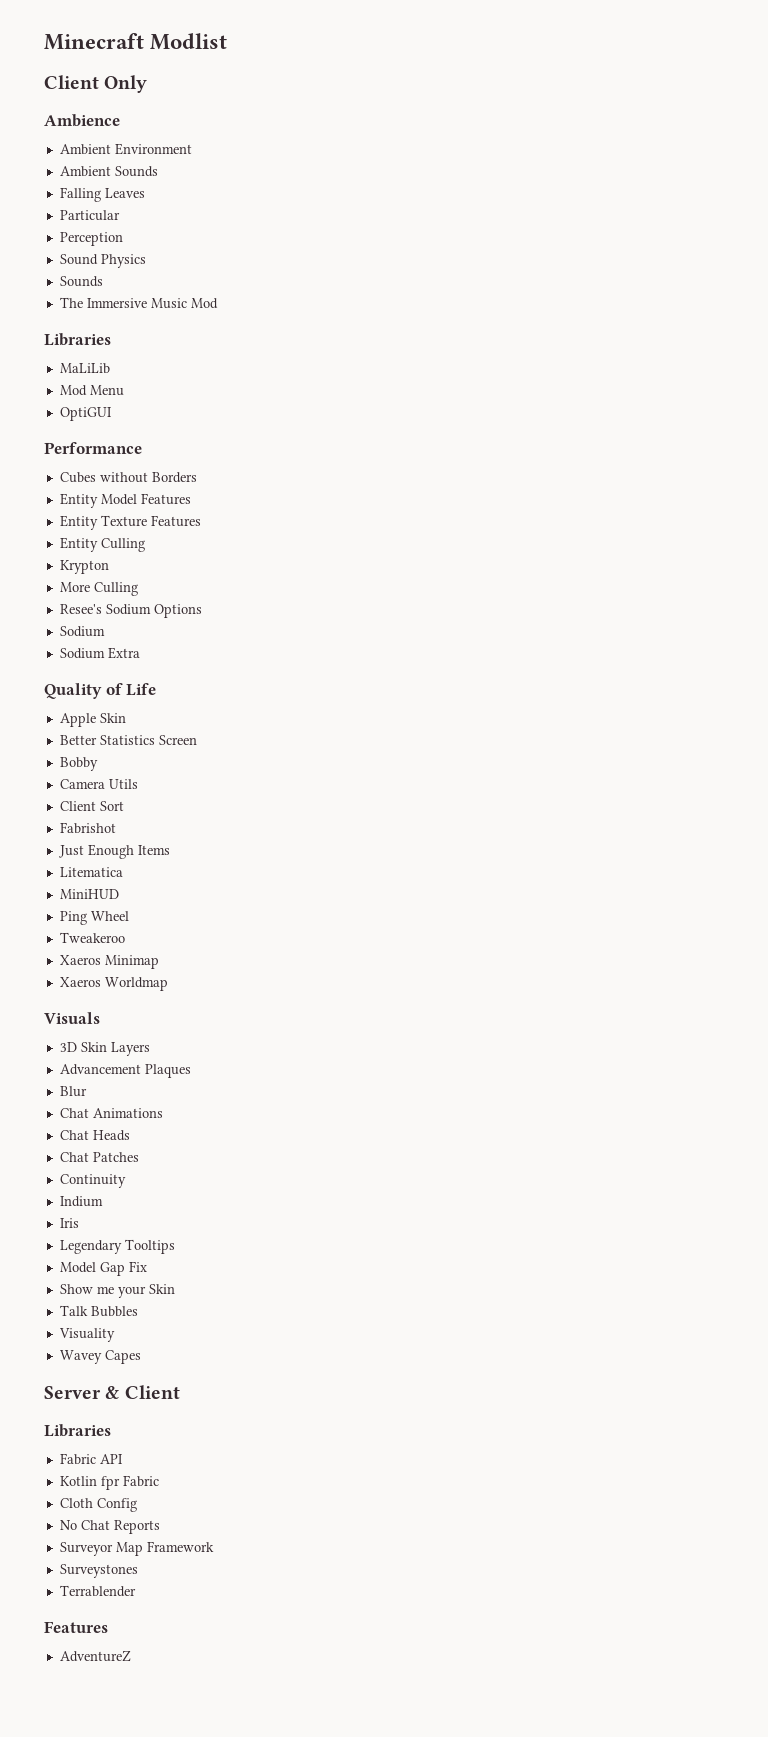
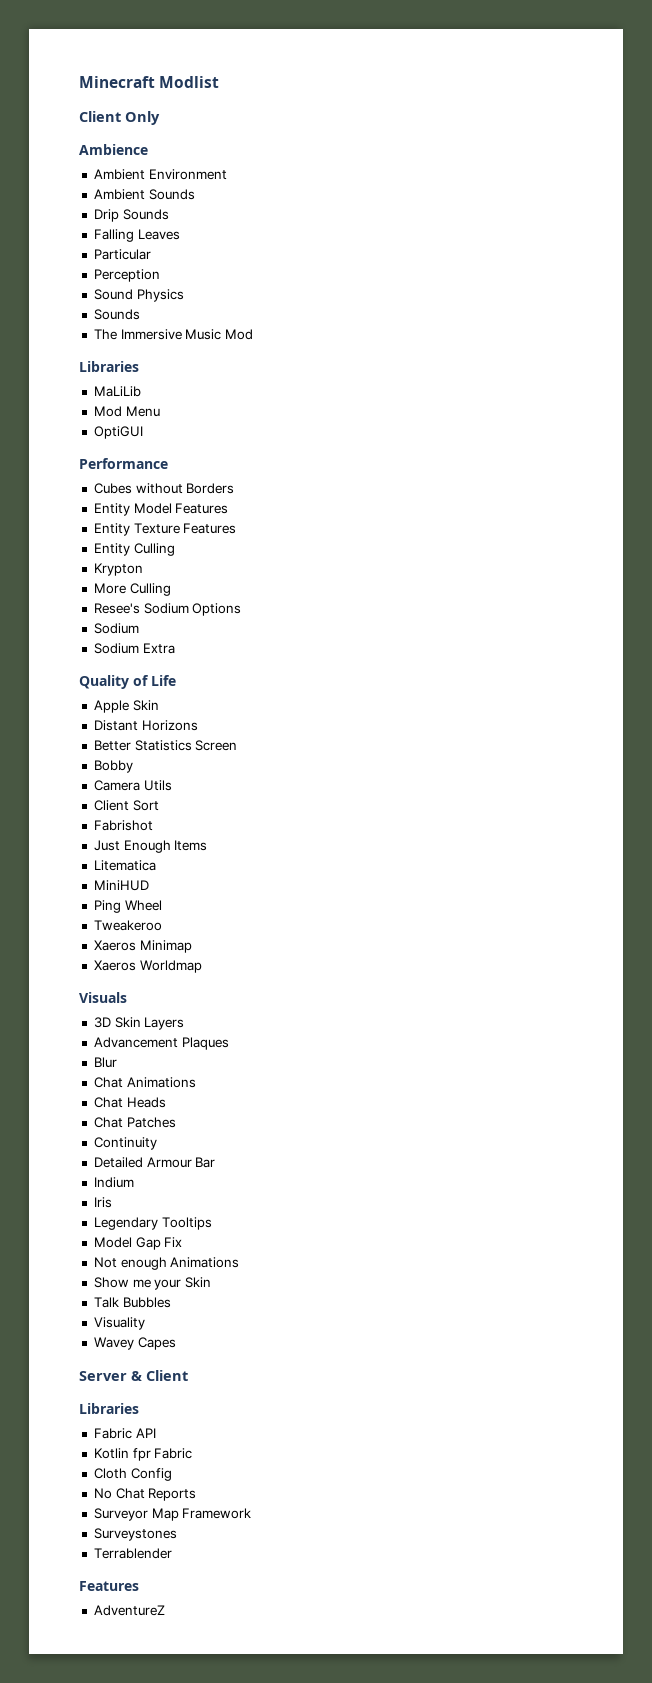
(158, 171) none -> [93,209,169,222] // Drip Sounds
(126, 718) none -> [93,720,198,731] // Distant Horizons
(126, 1181) none -> [93,1157,216,1168] // Detailed Armour Bar
(147, 1266) none -> [93,1257,240,1270] // Not enough Animations

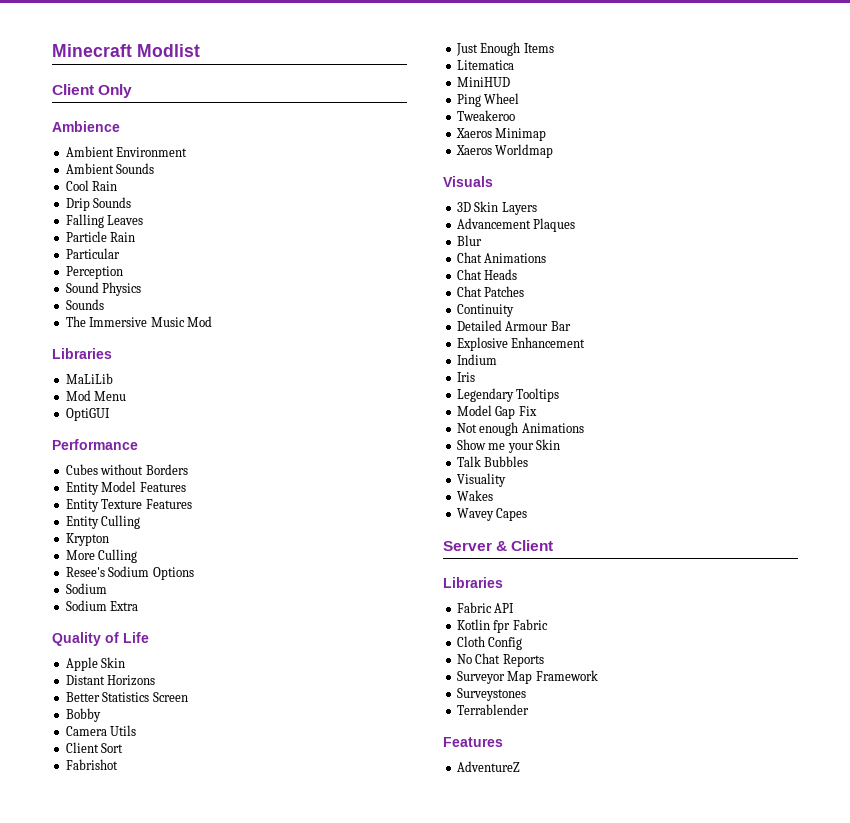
(195, 194) none -> [65,180,118,191] // Cool Rain
(180, 234) none -> [65,231,136,242] // Particle Rain
(216, 1162) none -> [456,337,586,351] // Explosive Enhancement
(145, 1323) none -> [456,490,493,501] // Wakes

